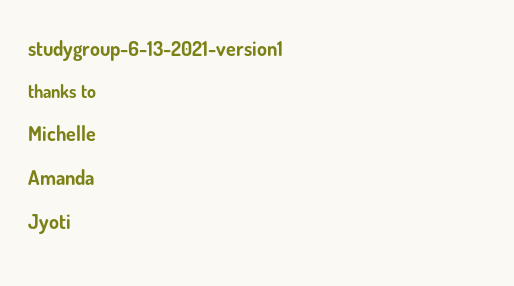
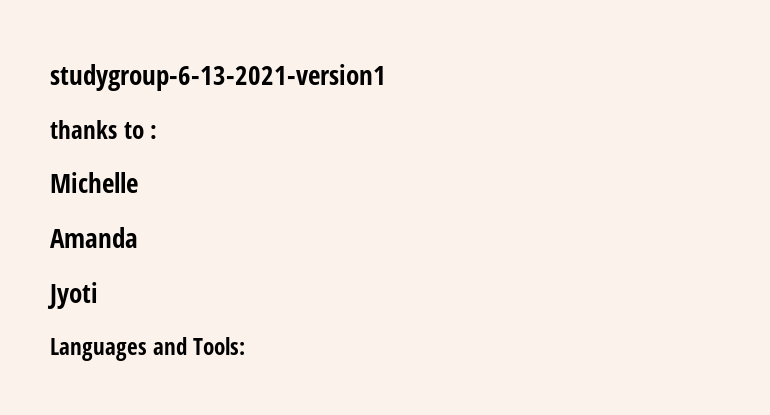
(96, 91) none -> [150,125,158,139] :
(71, 224) none -> [50,337,246,361] // Languages and Tools:

